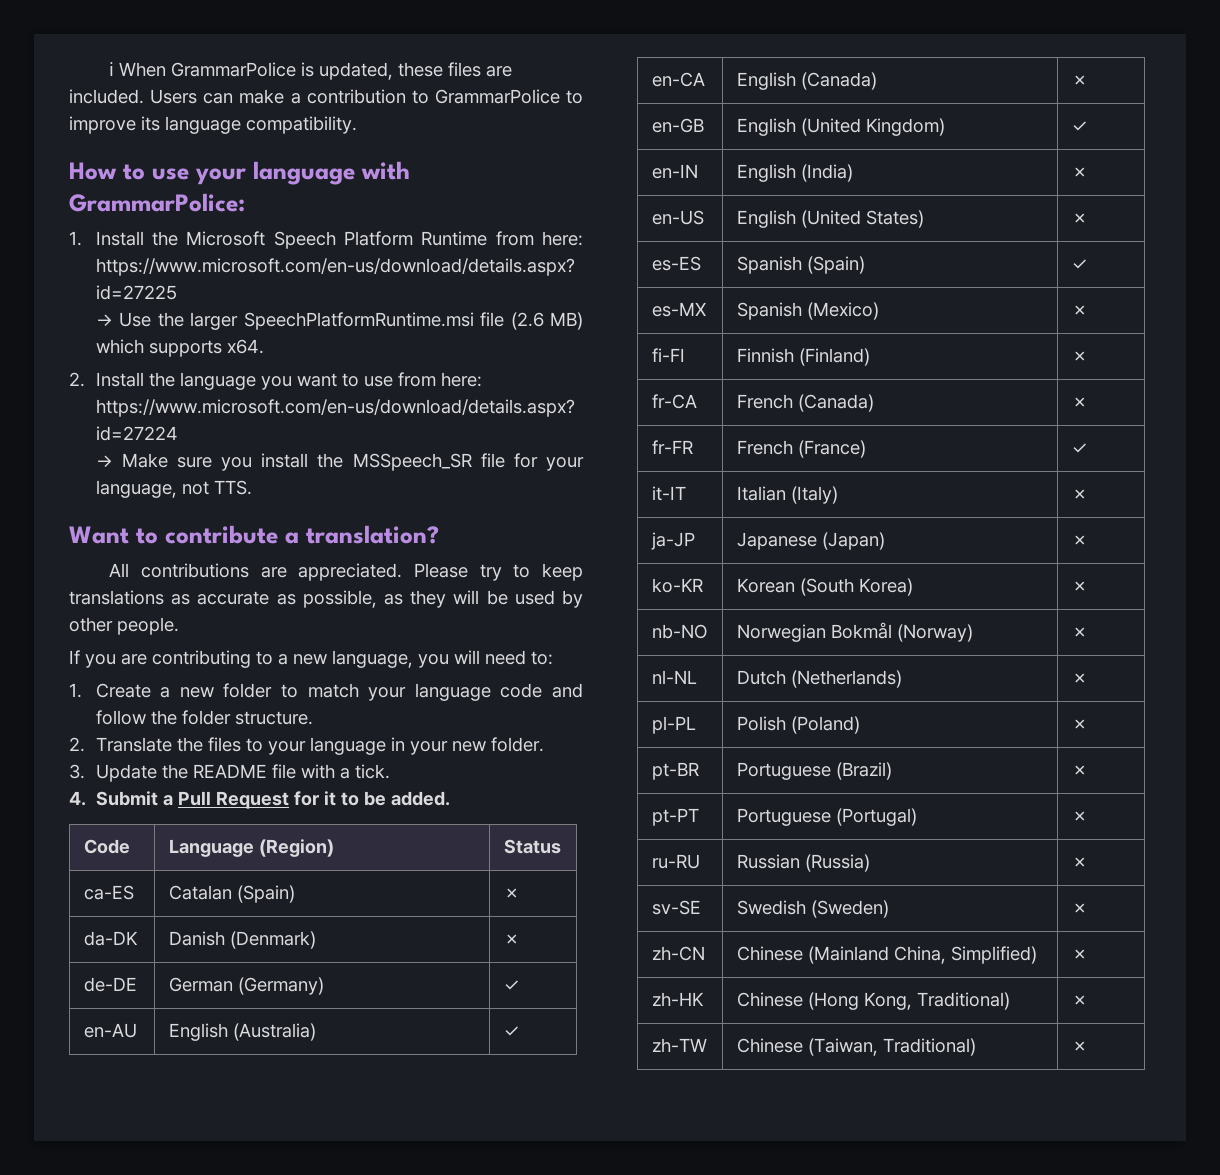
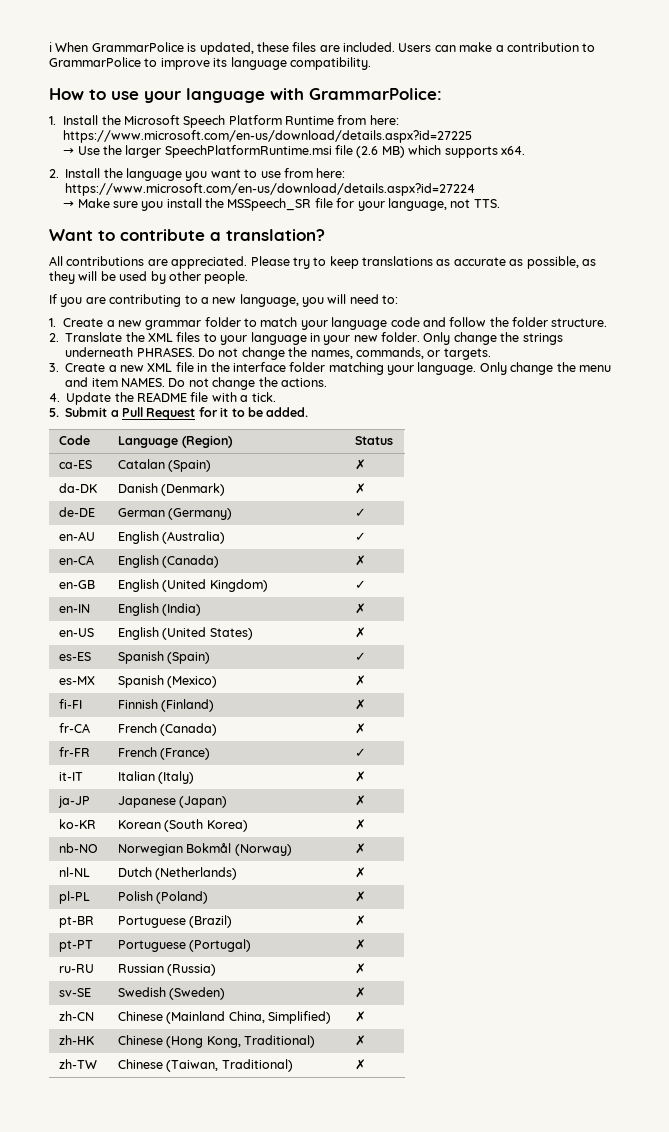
(214, 692) none -> [145,320,202,330] grammar
(203, 744) none -> [148,333,173,342] XML
[69,764,85,779] // 3. -> [423,332,563,345] [65,347,491,360] [49,362,611,375] [65,377,327,390] [49,393,60,402] Only change the strings underneath PHRASES. Do not change the names, commands, or targets. // 3. Create a new XML file in the interface folder matching your language. Only change the menu and item NAMES. Do not change the actions. // 4.
[69,791,86,806] 4. -> [49,408,59,417] 5.

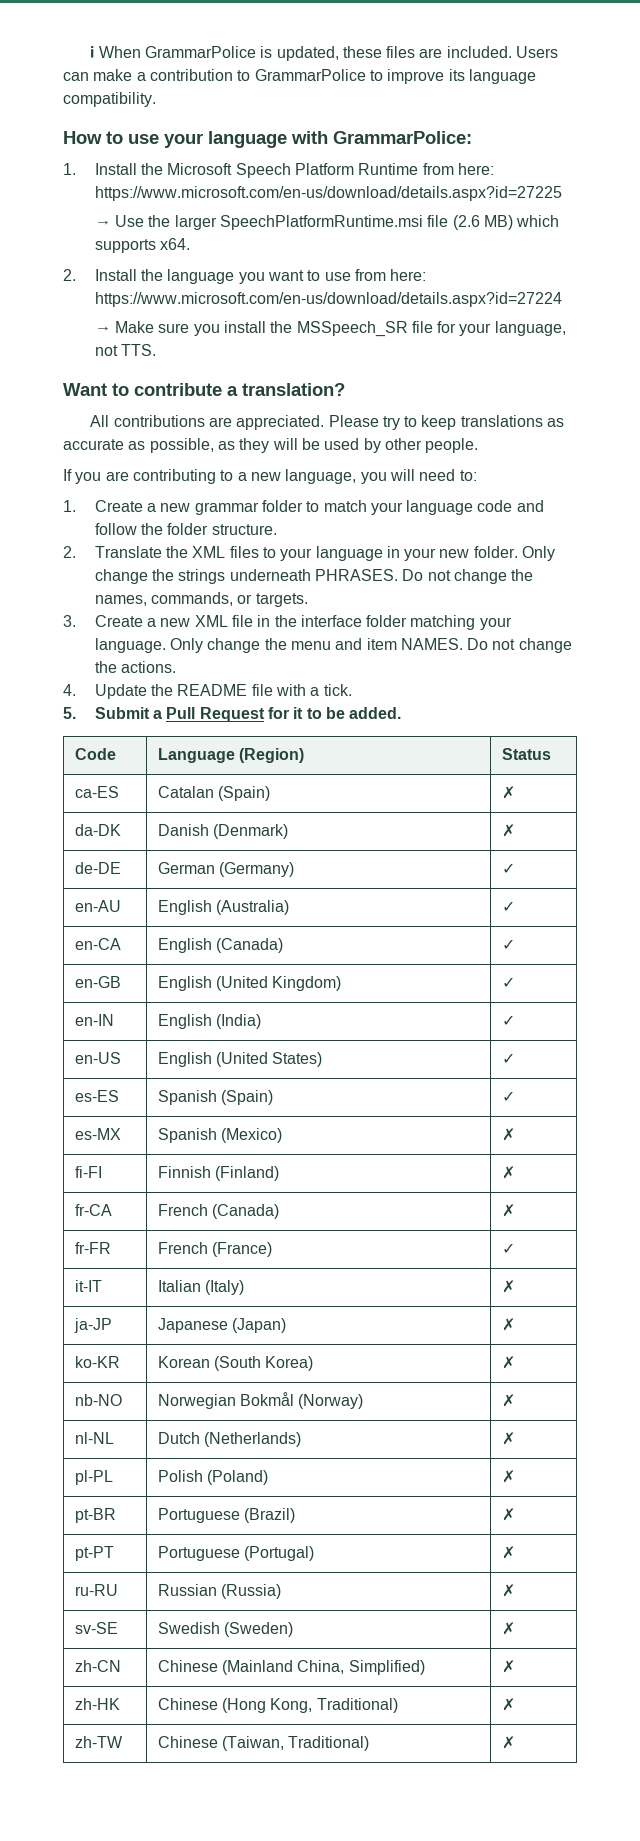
[354,555,366,566] ✗ -> [501,939,515,950] ✓
[354,603,366,614] ✗ -> [501,1015,515,1026] ✓
[354,627,366,638] ✗ -> [501,1053,515,1064] ✓

